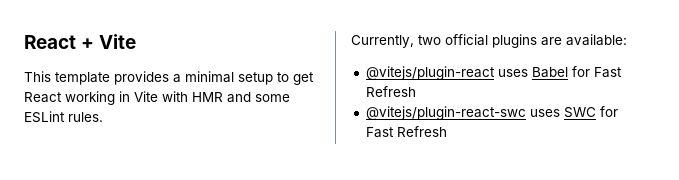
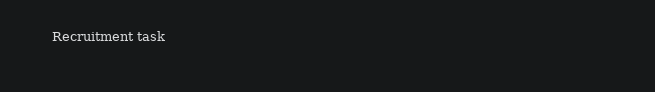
[24,34,137,49] [24,71,314,85] [24,91,290,105] [24,111,103,123] [351,34,627,48] [365,66,622,80] [365,86,416,97] [365,106,618,120] [365,126,447,138] React + Vite // This template provides a minimal setup to get React working in Vite with HMR and some ESLint rules. // Currently, two official plugins are available: // @vitejs/plugin-react uses Babel for Fast Refresh // @vitejs/plugin-react-swc uses SWC for Fast Refresh -> [52,31,165,41] Recruitment task

